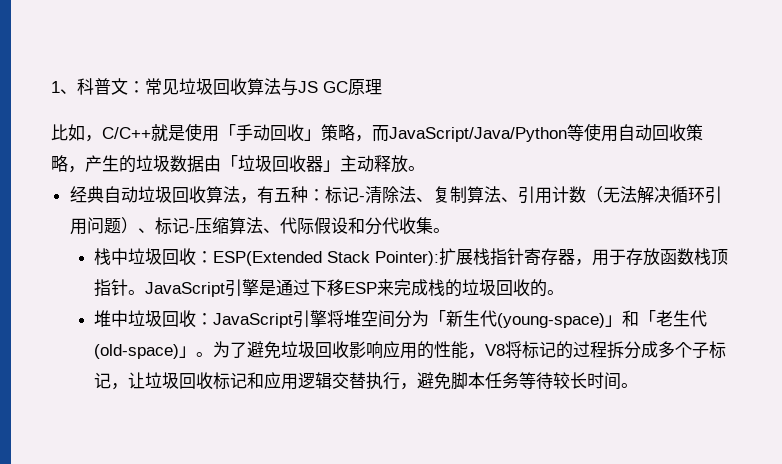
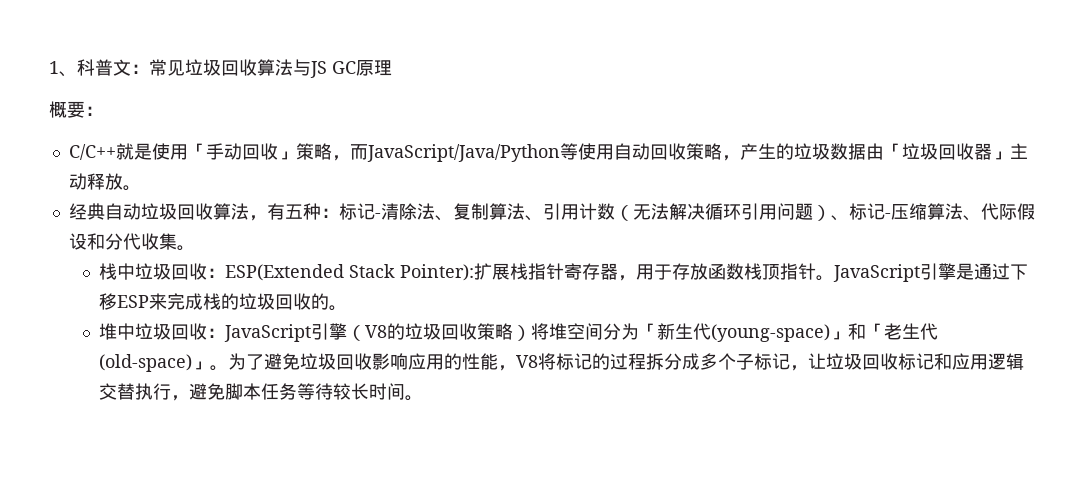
[51,124,102,142] 比如， -> [49,101,103,118] 概要： //
(328, 318) none -> [346,323,531,341] （V8的垃圾回收策略）

